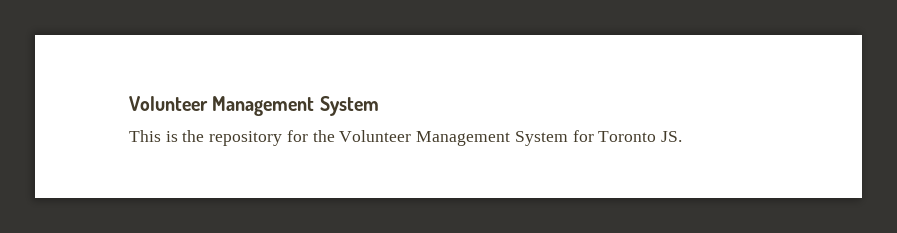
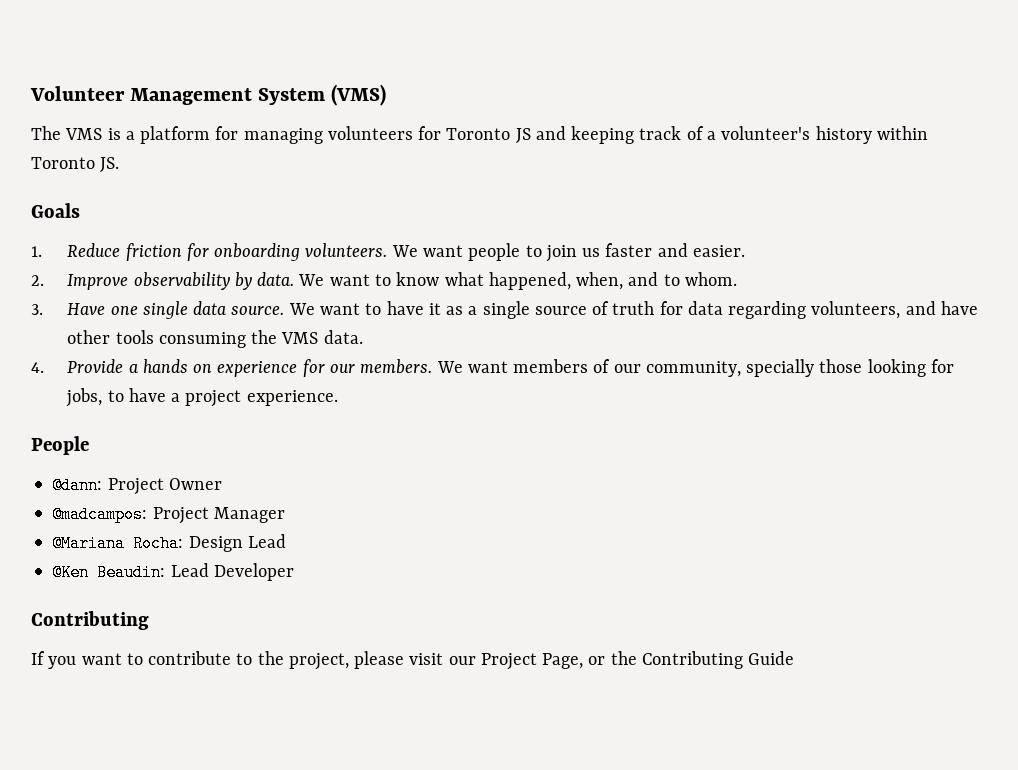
[129,96,379,116] [129,130,682,146] Volunteer Management System // This is the repository for the Volunteer Management System for Toronto JS. -> [30,84,387,106] [31,126,928,144] [31,157,120,172] [31,203,80,218] [31,243,745,262] [31,272,737,290] [31,301,978,319] [67,330,363,348] [31,359,954,377] [66,388,338,407] [31,436,89,455] [52,477,222,495] [52,506,285,524] [52,534,286,552] [52,563,294,581] [31,611,149,630] [31,651,795,670] Volunteer Management System (VMS) // The VMS is a platform for managing volunteers for Toronto JS and keeping track of a volunteer's history within Toronto JS. // Goals // 1. Reduce friction for onboarding volunteers. We want people to join us faster and easier. // 2. Improve observability by data. We want to know what happened, when, and to whom. // 3. Have one single data source. We want to have it as a single source of truth for data regarding volunteers, and have other tools consuming the VMS data. // 4. Provide a hands on experience for our members. We want members of our community, specially those looking for jobs, to have a project experience. // People // @dann: Project Owner // @madcampos: Project Manager // @Mariana Rocha: Design Lead // @Ken Beaudin: Lead Developer // Contributing // If you want to contribute to the project, please visit our Project Page, or the Contributing Guide

